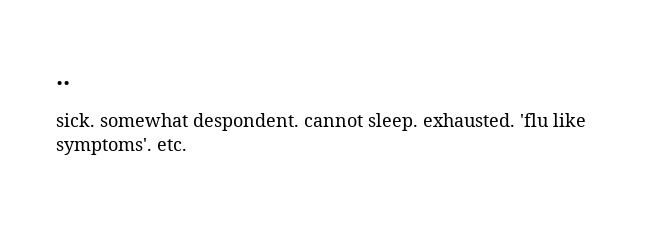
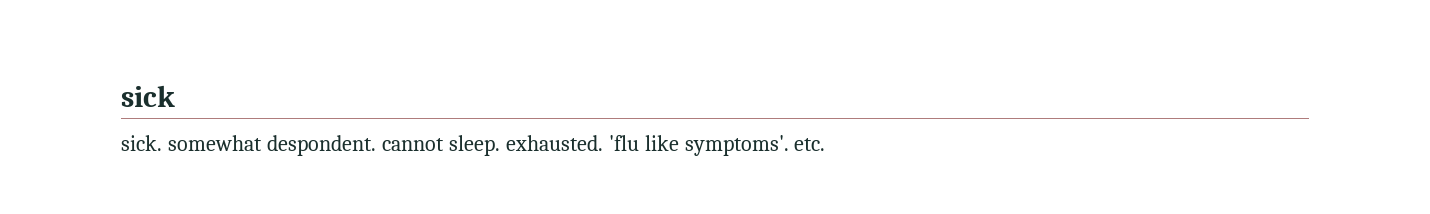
[56,81,70,85] .. -> [121,85,175,107] sick

